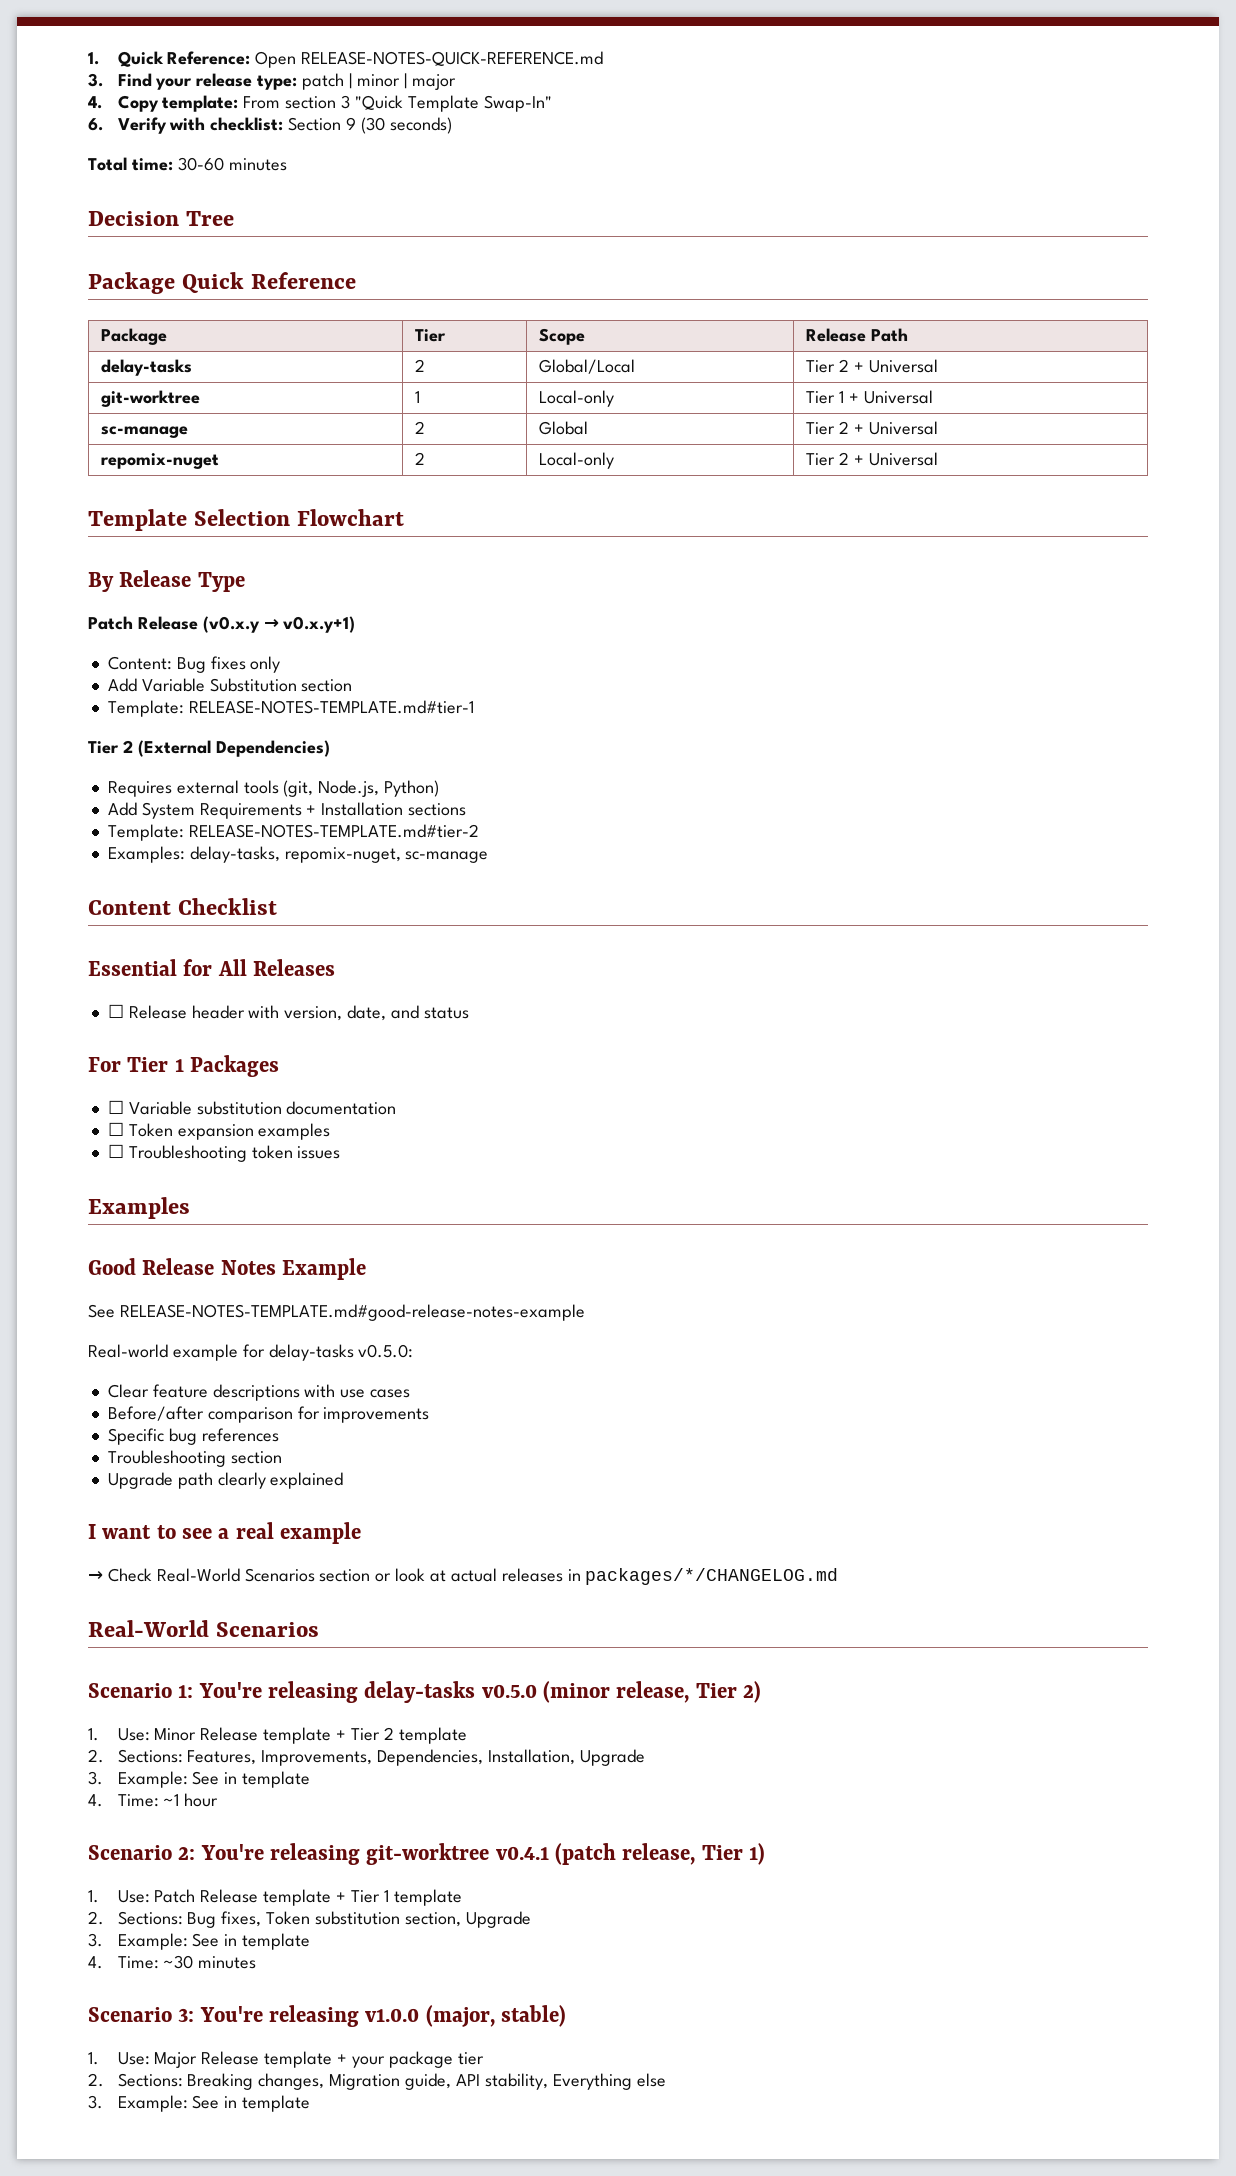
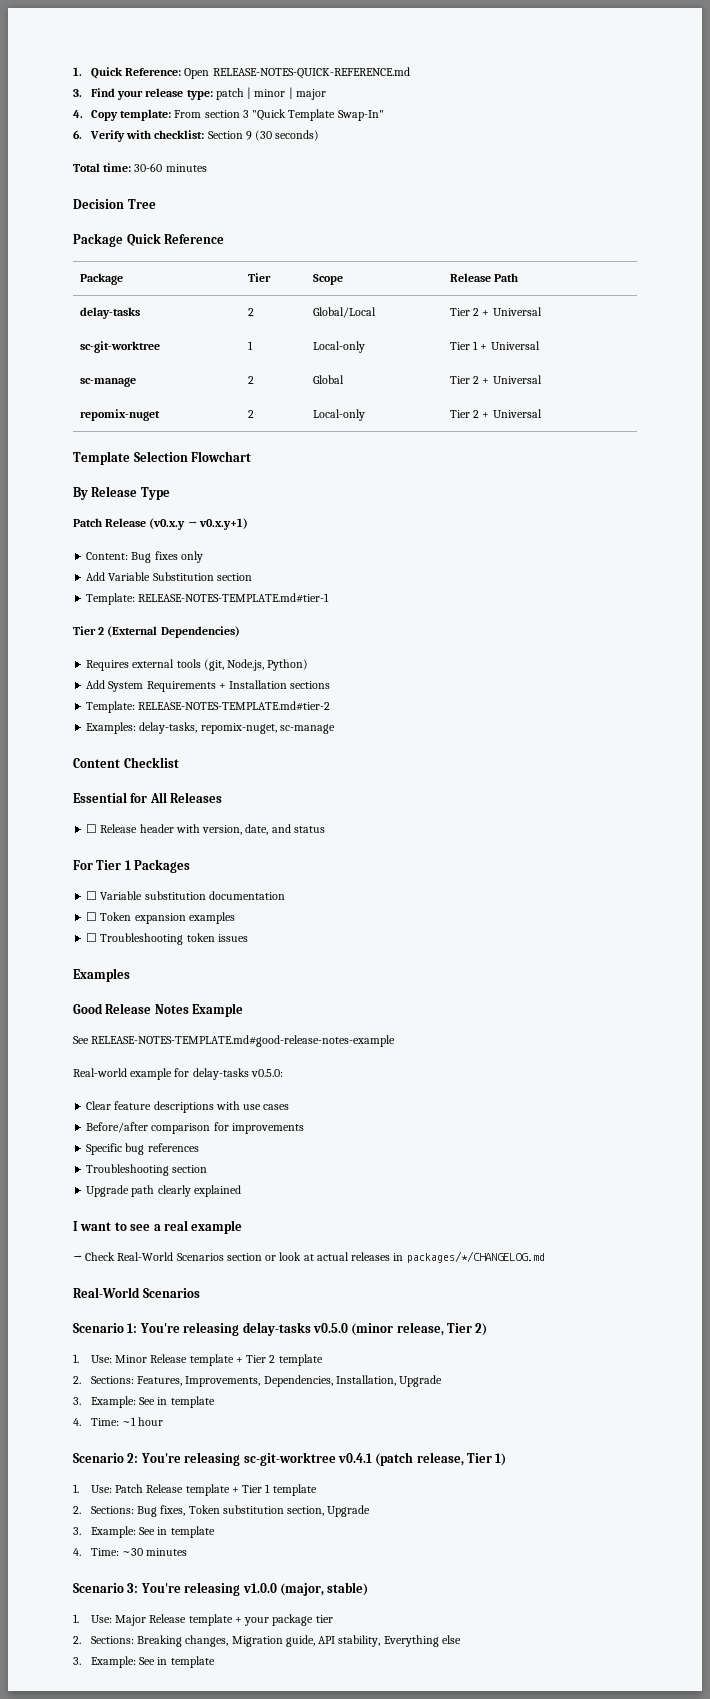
[101,390,201,407] git-worktree -> [79,341,160,353] sc-git-worktree
[366,1843,490,1865] git-worktree -> [243,1452,336,1466] sc-git-worktree

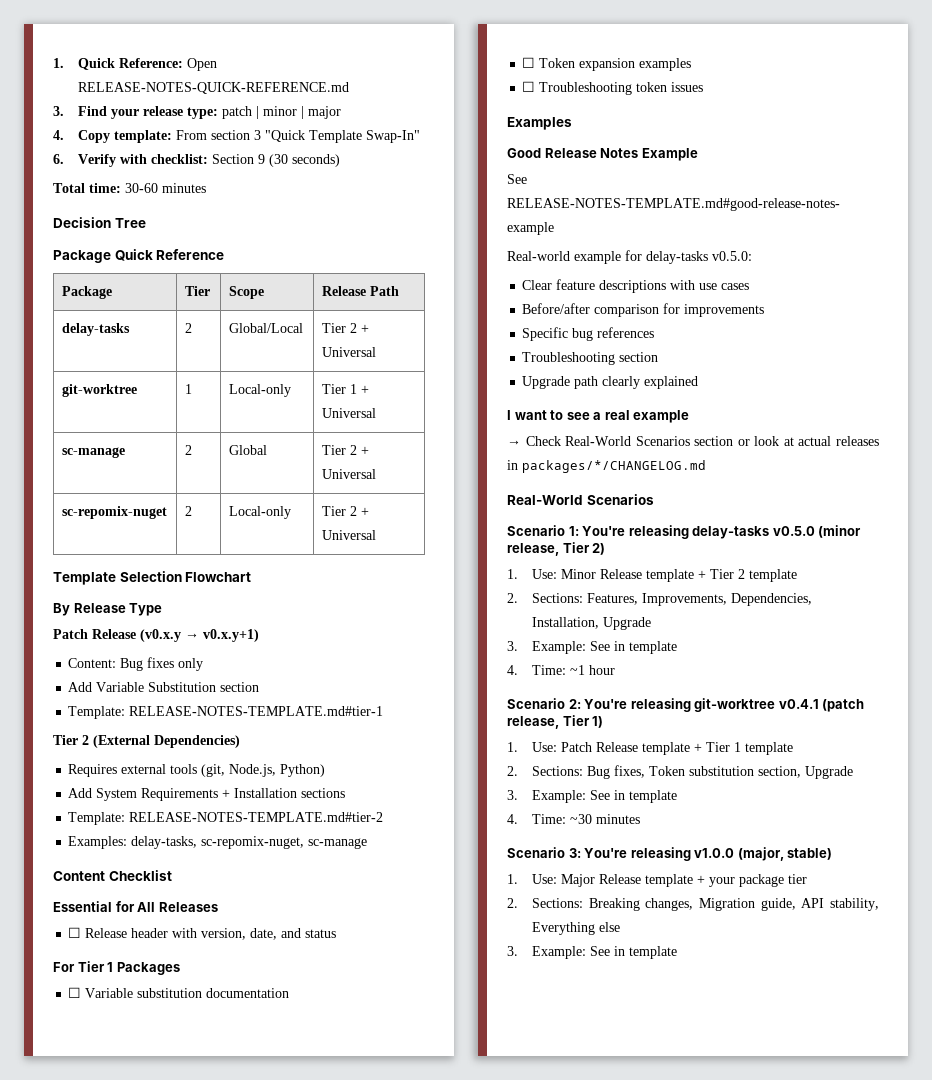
[79,341,160,353] sc-git-worktree -> [61,384,137,397] git-worktree
[79,409,160,421] repomix-nuget -> [61,506,167,519] sc-repomix-nuget
[200,723,277,734] repomix-nuget, -> [201,836,305,849] sc-repomix-nuget,
[243,1452,336,1466] sc-git-worktree -> [694,698,776,712] git-worktree

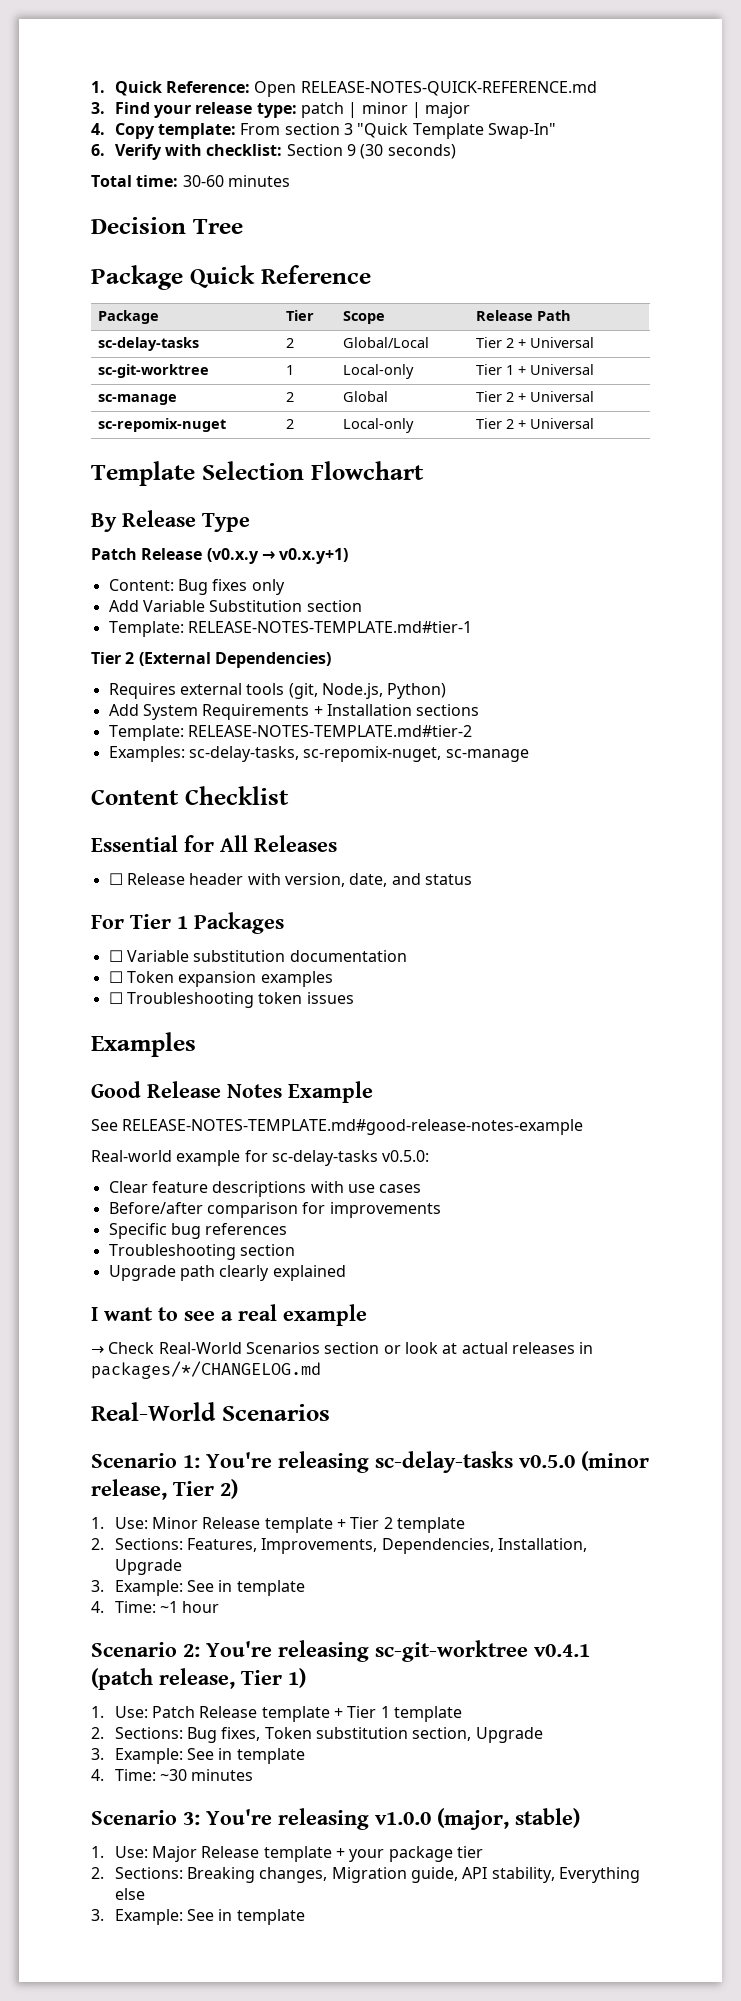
[61,323,130,336] delay-tasks -> [97,337,199,351] sc-delay-tasks
[61,384,137,397] git-worktree -> [97,364,209,378] sc-git-worktree
[131,836,198,849] delay-tasks, -> [188,746,299,762] sc-delay-tasks,
[646,251,708,264] delay-tasks -> [271,1150,378,1166] sc-delay-tasks
[692,526,770,539] delay-tasks -> [375,1451,513,1473] sc-delay-tasks
[694,698,776,712] git-worktree -> [375,1640,528,1662] sc-git-worktree

